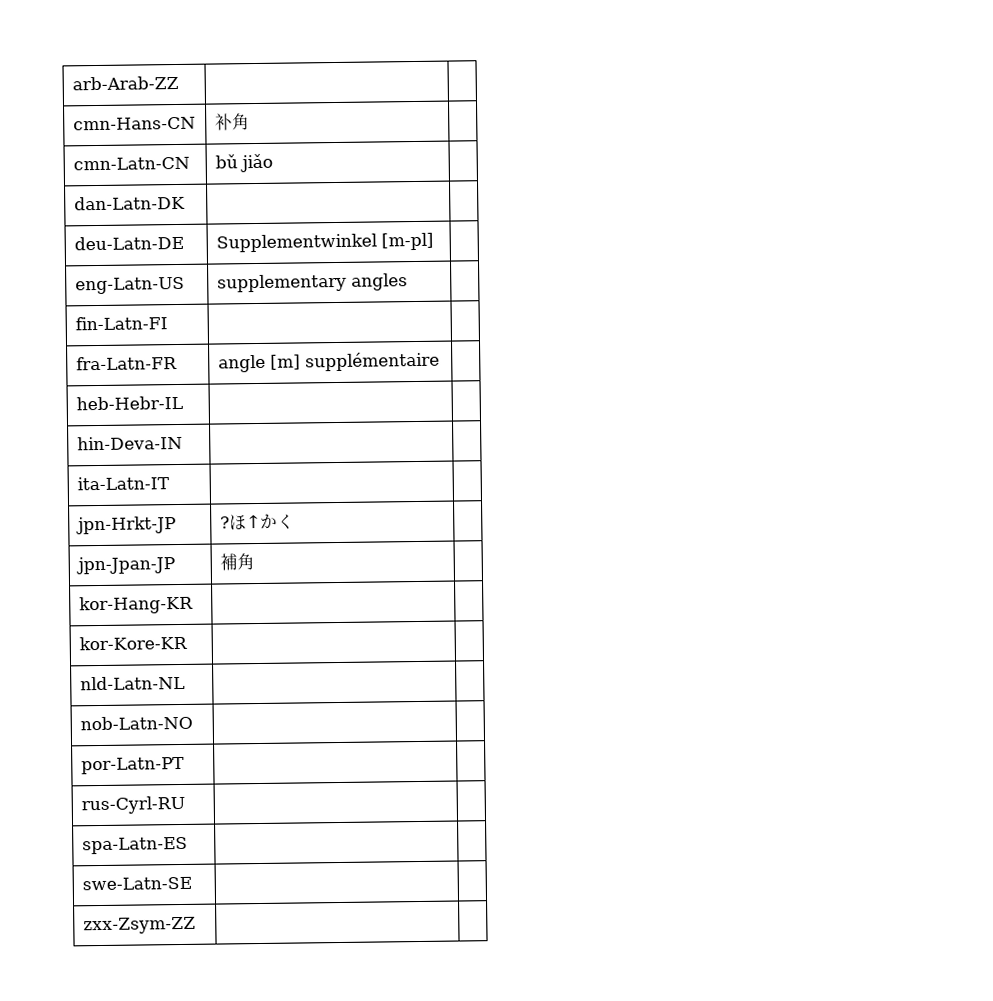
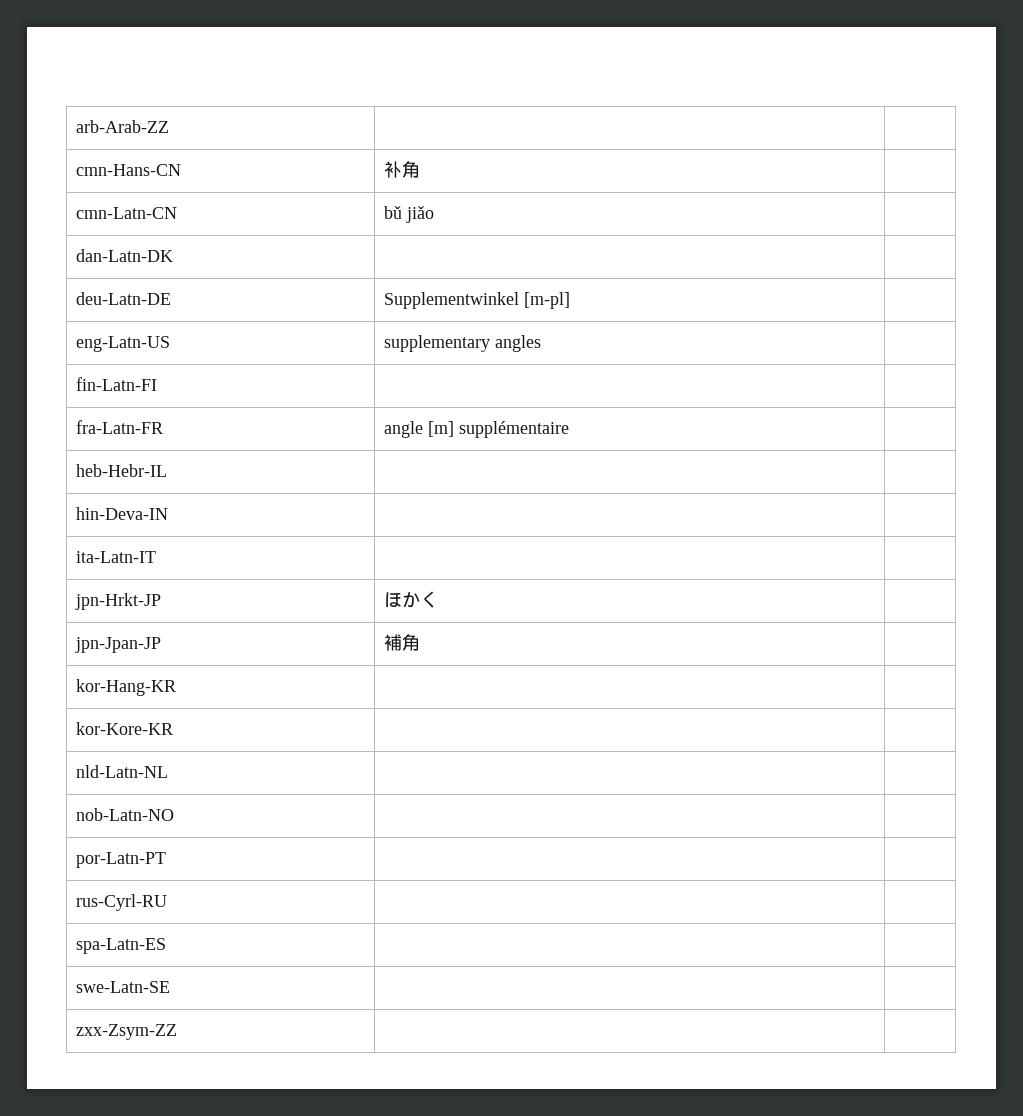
[219,514,261,531] ?ほ↑ -> [384,592,403,608] ほ

